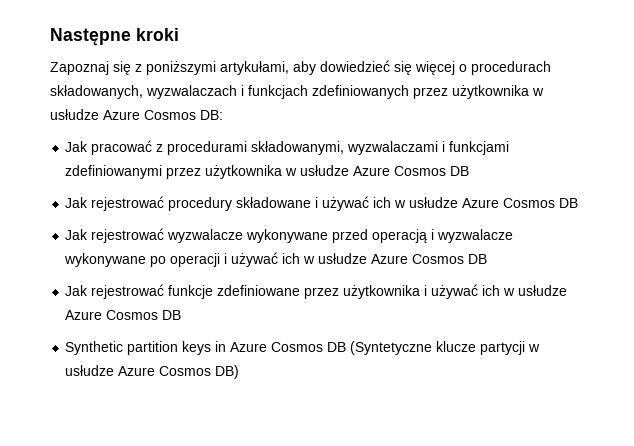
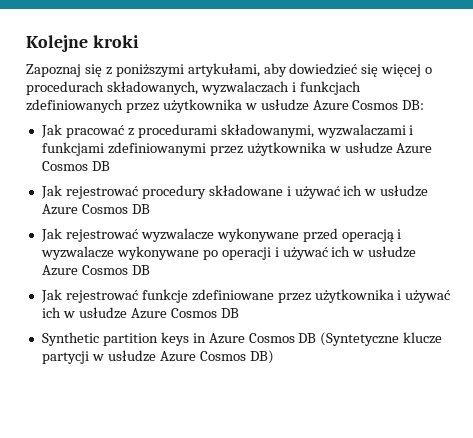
[50,28,131,46] Następne -> [26,35,88,52] Kolejne

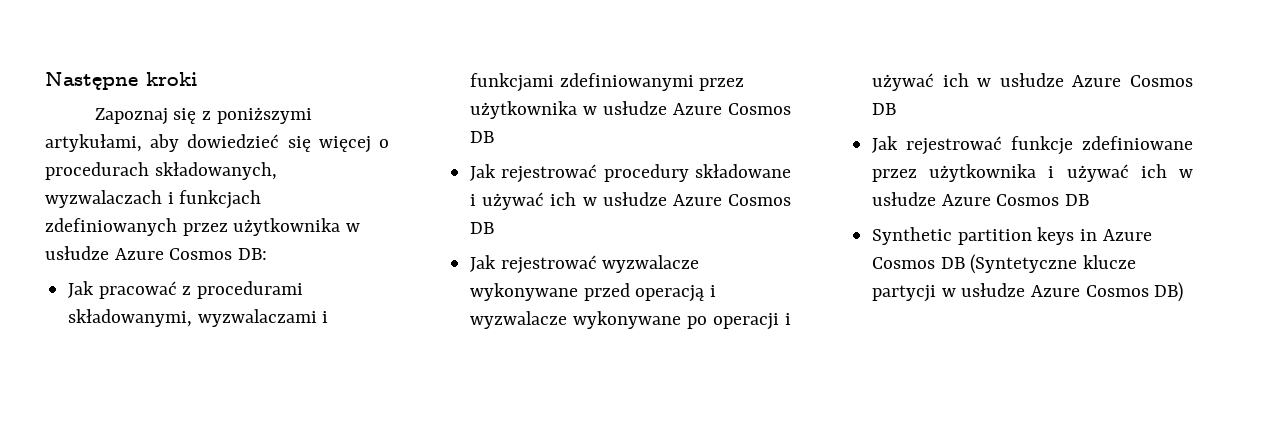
[26,35,88,52] Kolejne -> [45,72,138,90] Następne

